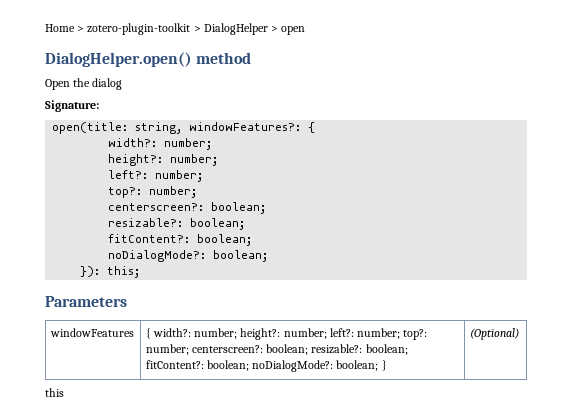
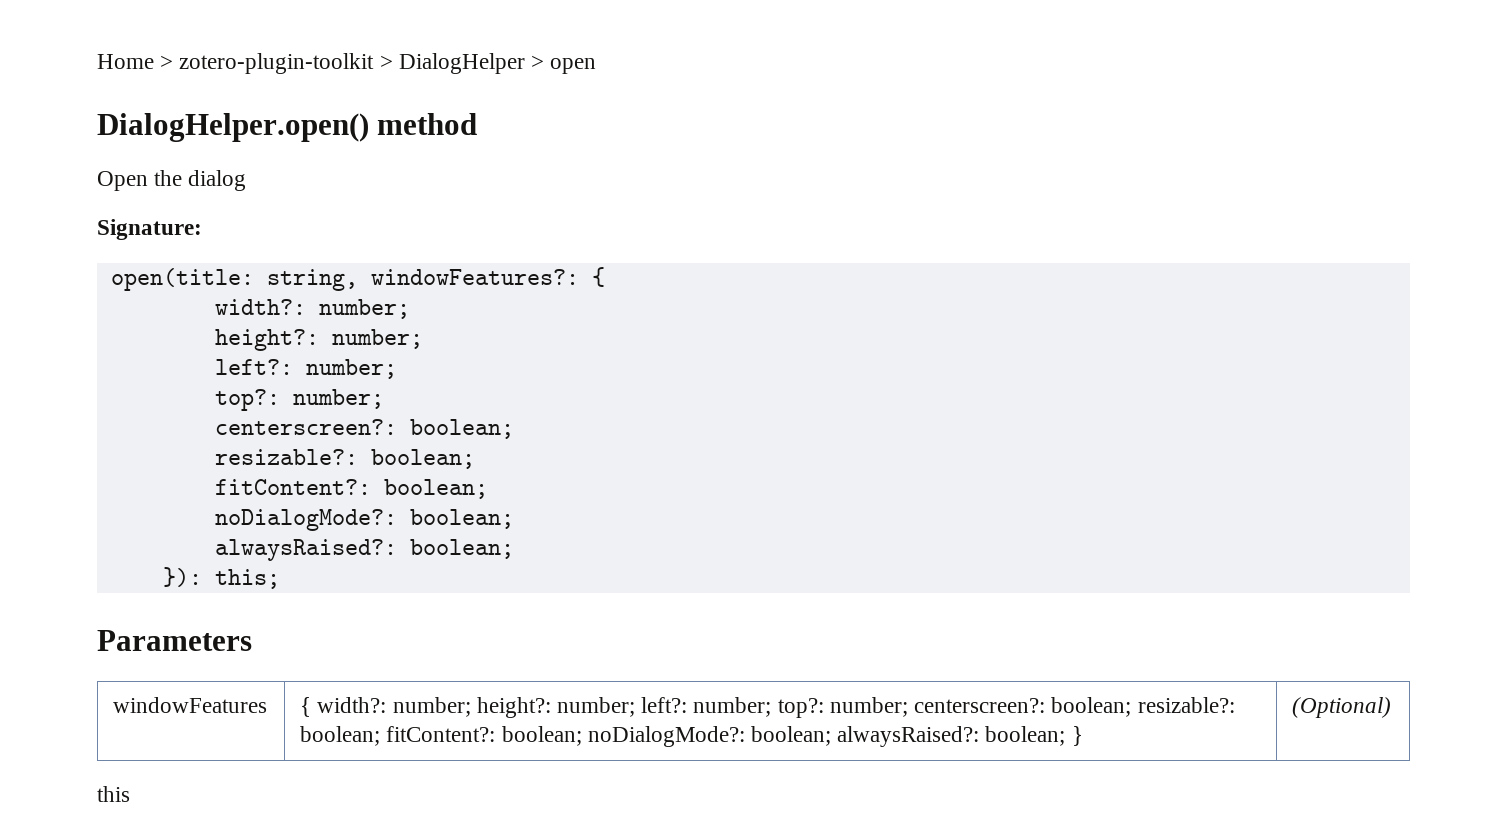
(269, 256) none -> [214,539,514,561] // alwaysRaised?: boolean;
(379, 365) none -> [837,726,1066,747] alwaysRaised?: boolean;

